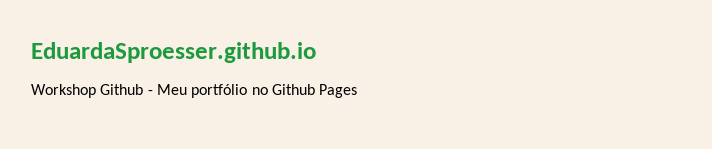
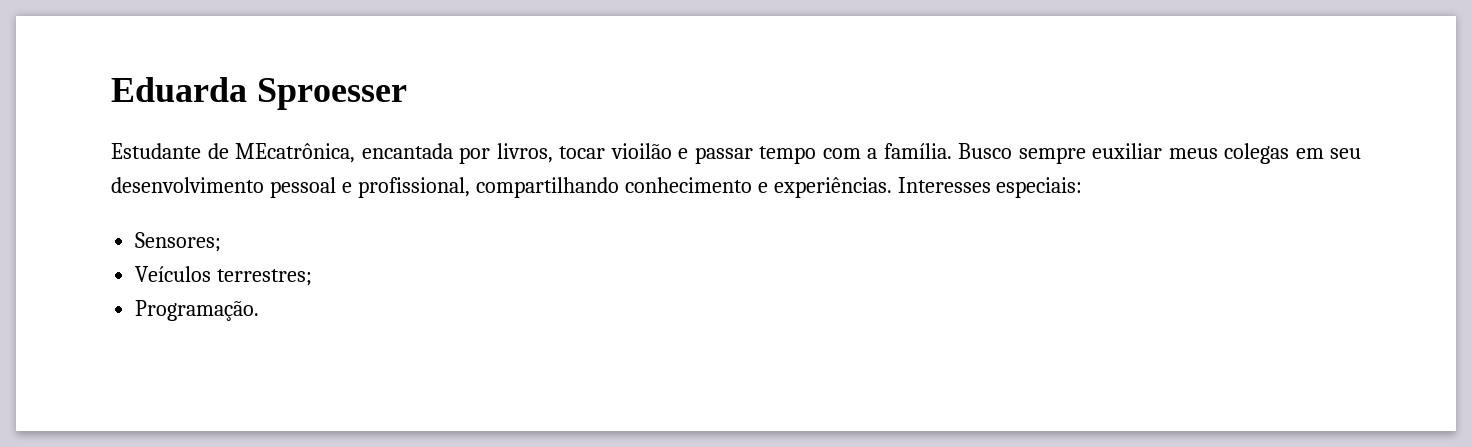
[31,42,316,63] [31,84,358,98] EduardaSproesser.github.io // Workshop Github - Meu portfólio no Github Pages -> [111,77,407,110] [111,143,1361,164] [111,177,1083,198] [135,232,222,252] [135,266,313,286] [135,300,260,321] Eduarda Sproesser // Estudante de MEcatrônica, encantada por livros, tocar vioilão e passar tempo com a família. Busco sempre euxiliar meus colegas em seu desenvolvimento pessoal e profissional, compartilhando conhecimento e experiências. Interesses especiais: // Sensores; // Veículos terrestres; // Programação.

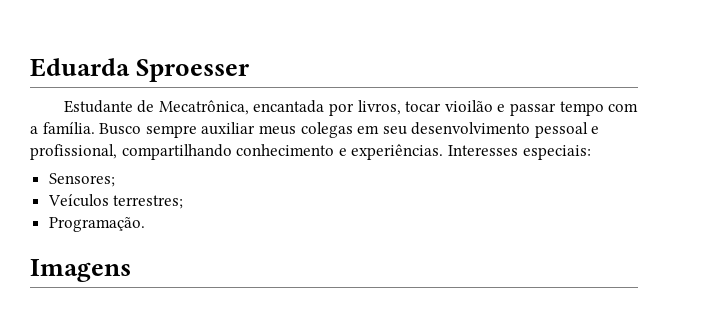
[235,143,355,163] MEcatrônica, -> [158,100,249,115] Mecatrônica,
[1092,143,1162,159] euxiliar -> [201,122,256,135] auxiliar
(260, 310) none -> [30,259,131,282] // Imagens

